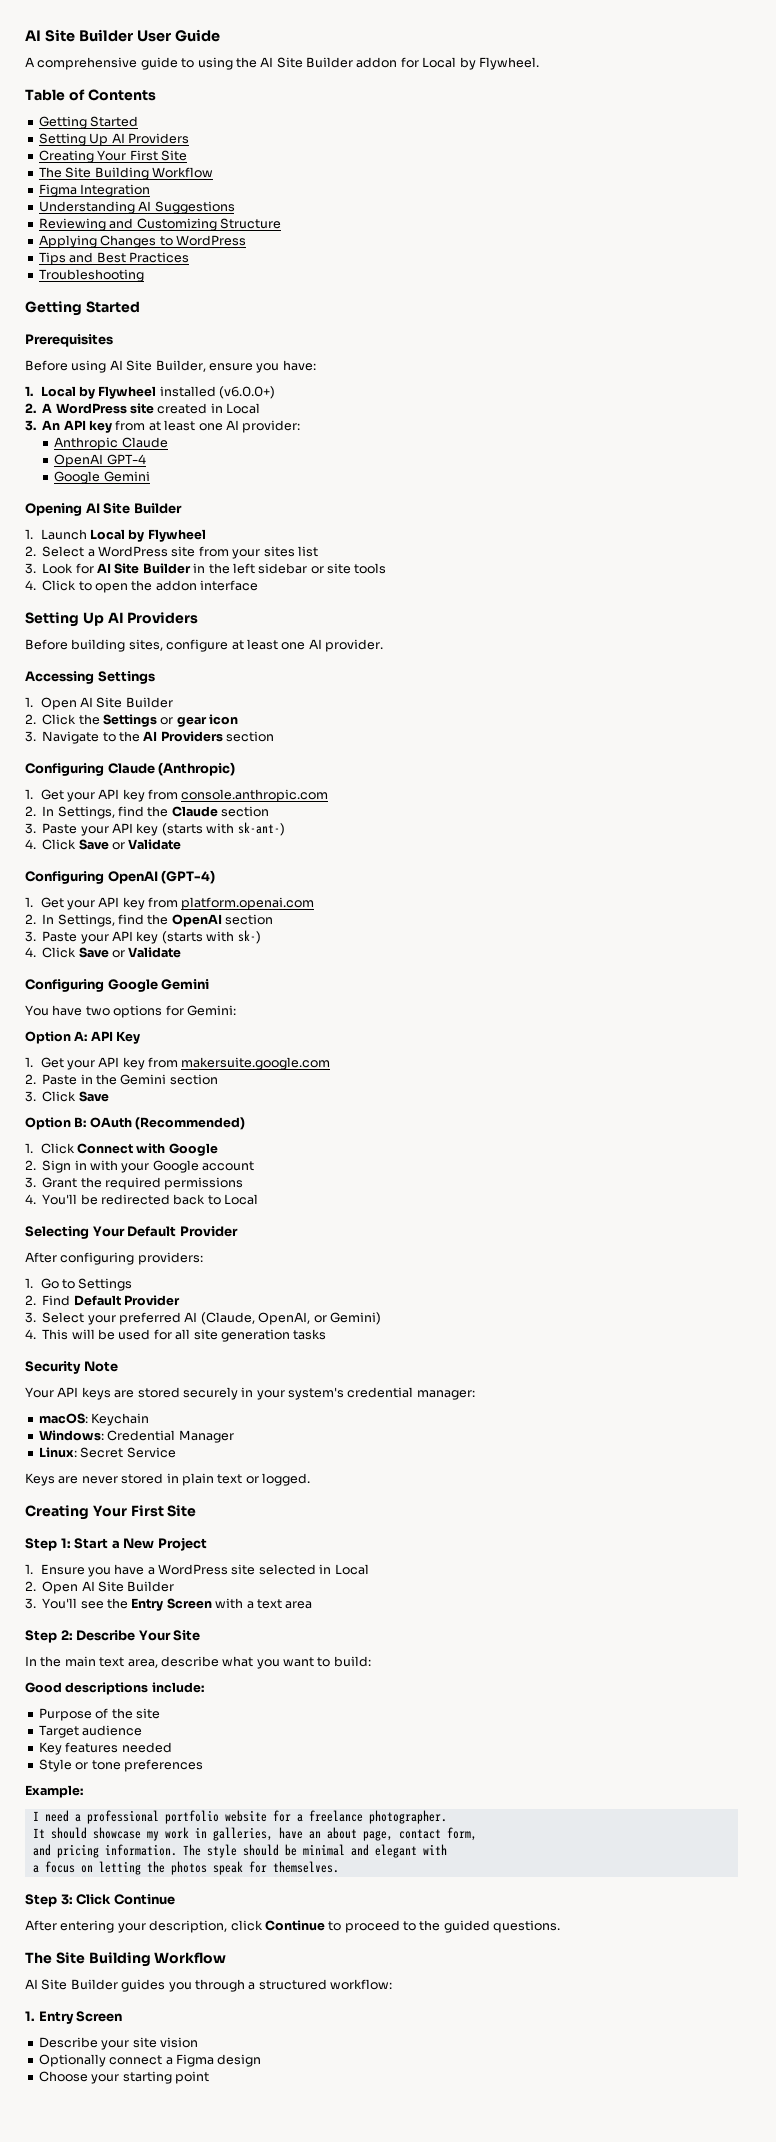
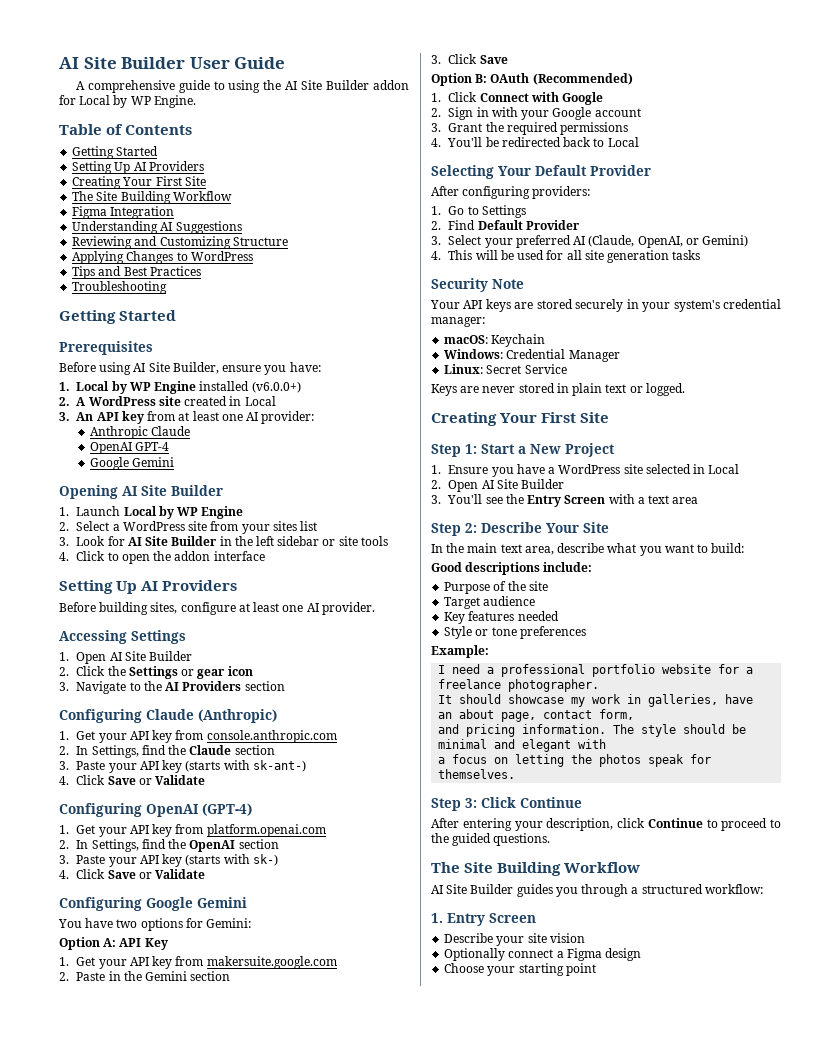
[478,57,539,70] Flywheel. -> [130,95,196,108] WP Engine.
[98,386,157,399] Flywheel -> [129,381,197,394] WP Engine
[147,529,206,542] Flywheel -> [177,506,244,519] WP Engine

